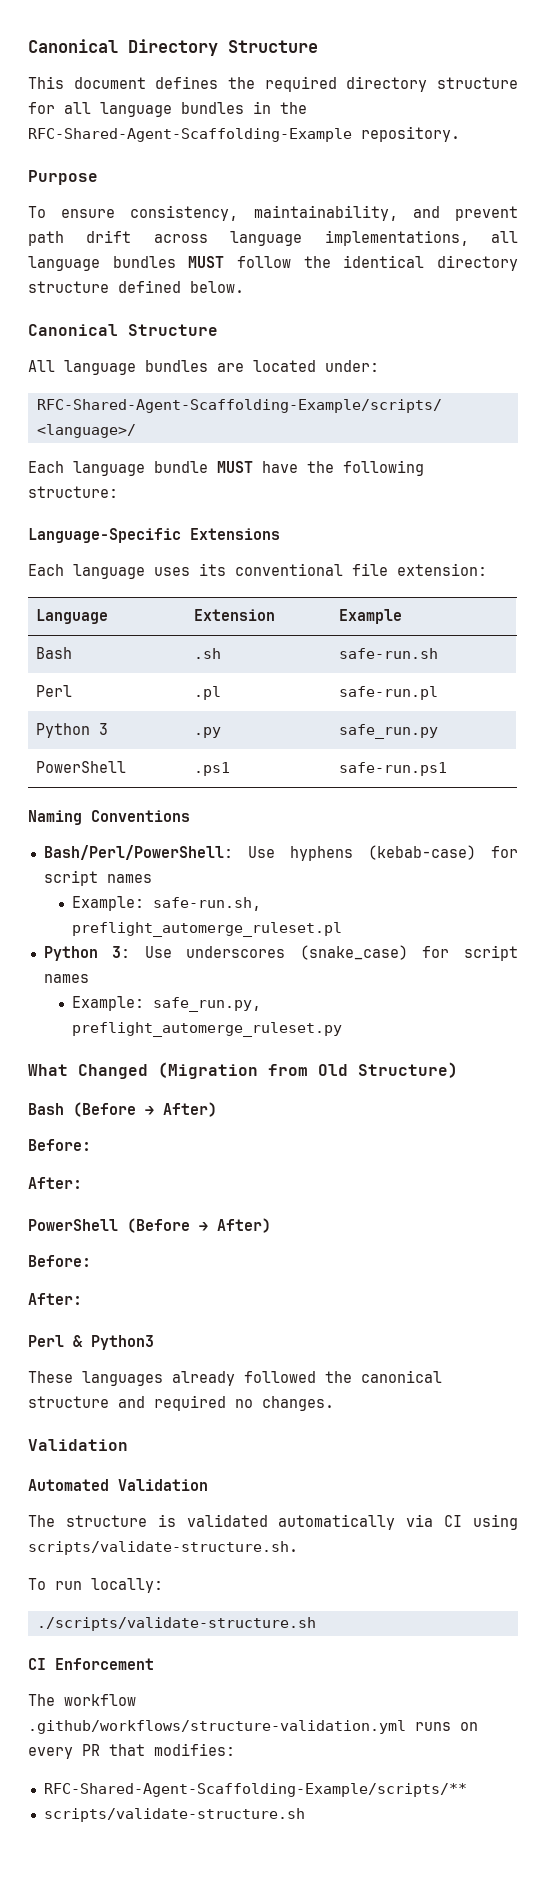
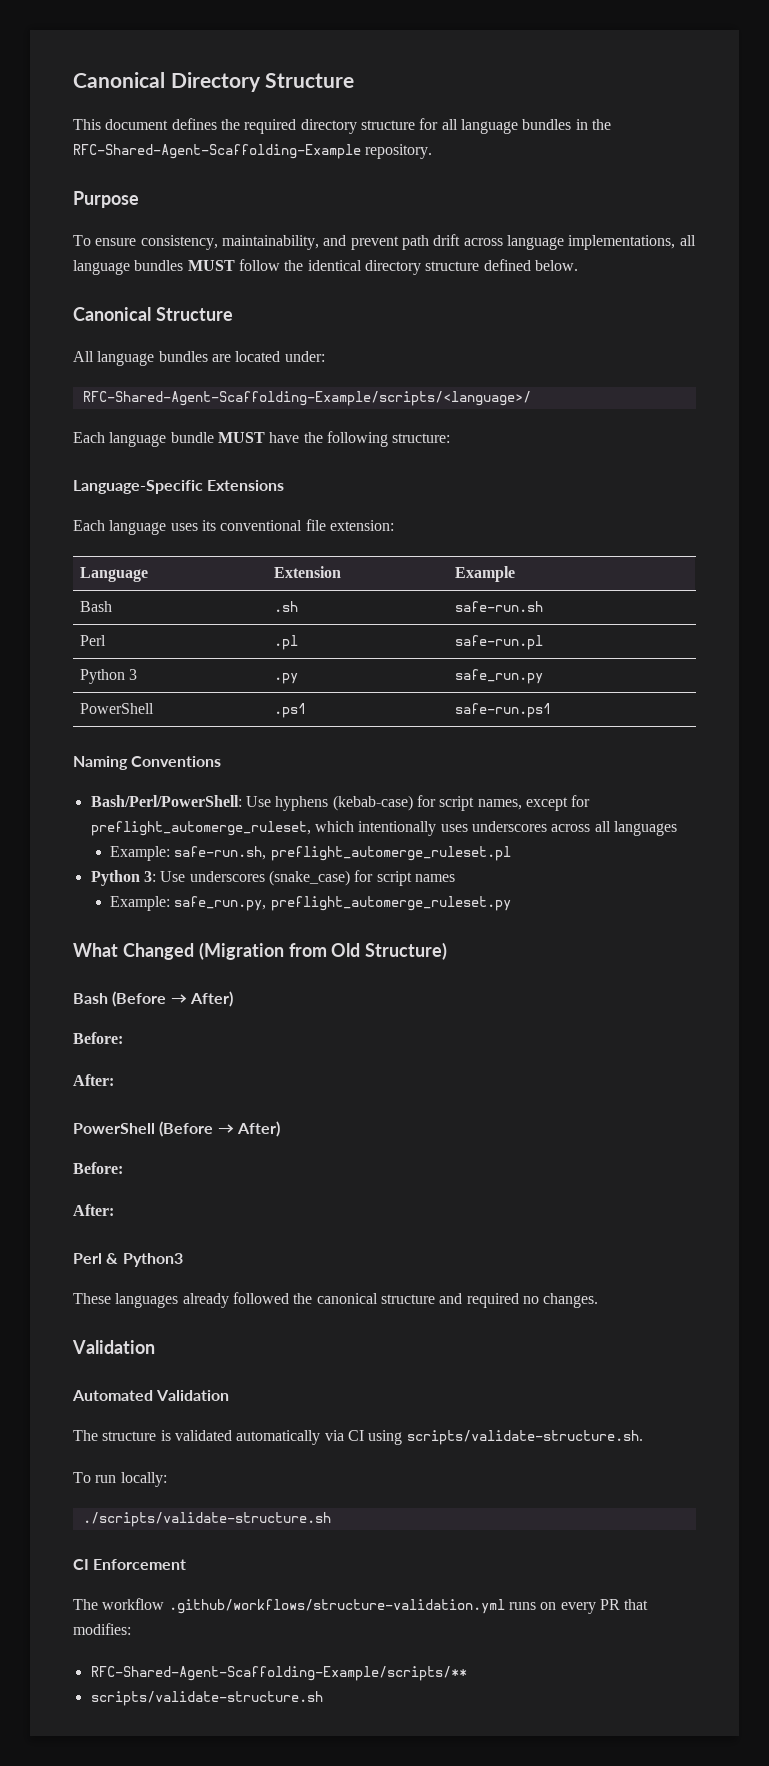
[106,874,152,883] names -> [477,795,591,811] [90,821,677,836] names, except for preflight_automerge_ruleset, which intentionally uses underscores across all languages

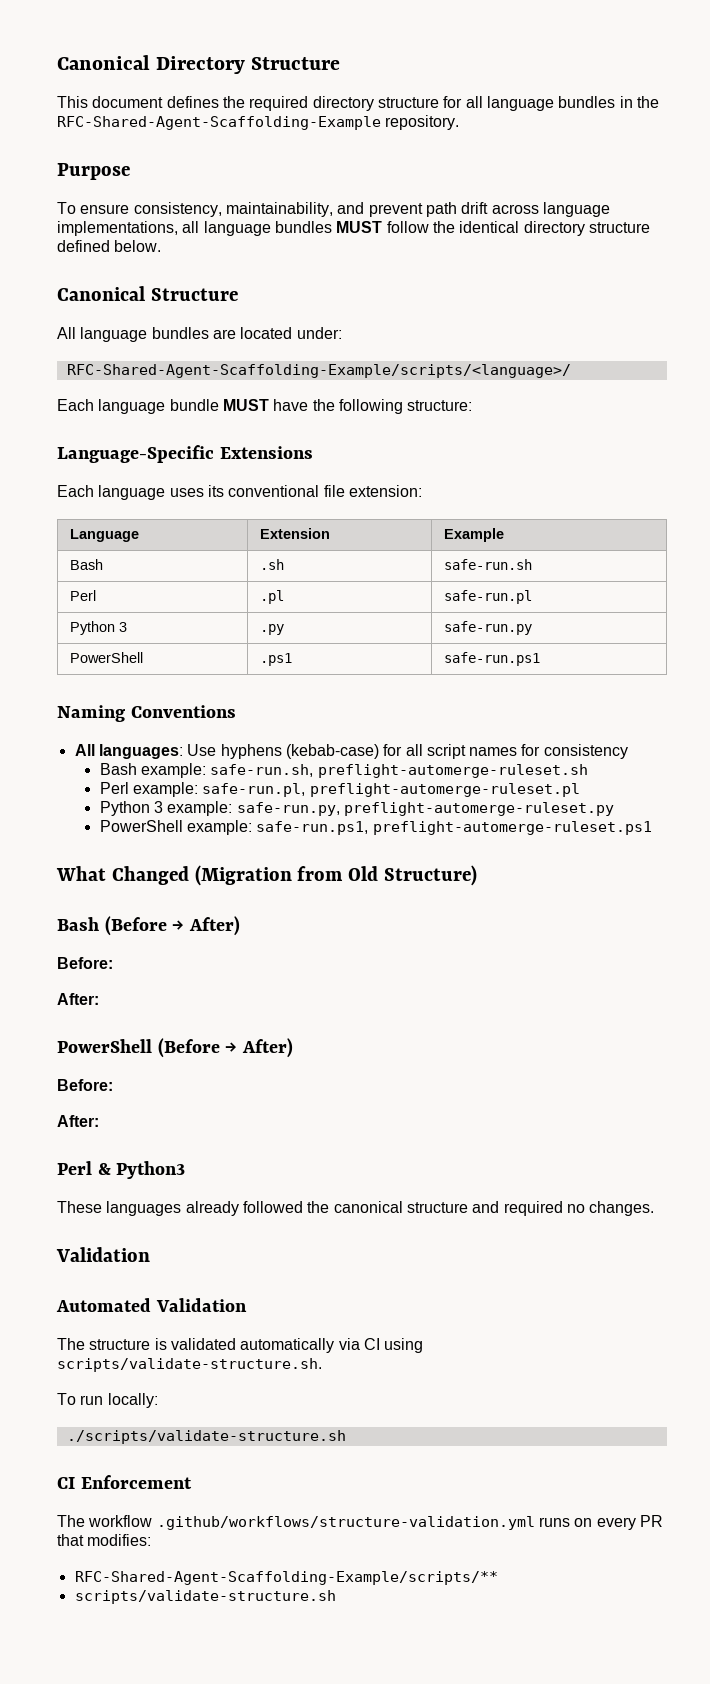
[454,669,543,684] safe_run.py -> [443,621,532,635] safe-run.py
[90,795,242,807] Bash/Perl/PowerShell: -> [74,744,183,759] All languages:
[439,795,591,811] [90,821,677,836] [109,846,511,861] [90,870,455,886] [109,896,511,911] script names, except for preflight_automerge_ruleset, which intentionally uses underscores across all languages // Example: safe-run.sh, preflight_automerge_ruleset.pl // Python 3: Use underscores (snake_case) for script names // Example: safe_run.py, preflight_automerge_ruleset.py -> [405,744,628,759] [99,763,588,778] [99,782,580,797] [99,801,615,816] [99,820,652,835] all script names for consistency // Bash example: safe-run.sh, preflight-automerge-ruleset.sh // Perl example: safe-run.pl, preflight-automerge-ruleset.pl // Python 3 example: safe-run.py, preflight-automerge-ruleset.py // PowerShell example: safe-run.ps1, preflight-automerge-ruleset.ps1

